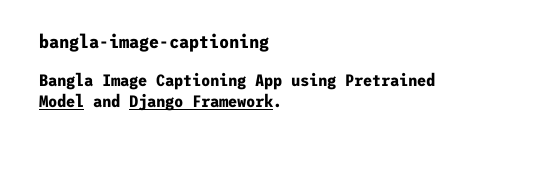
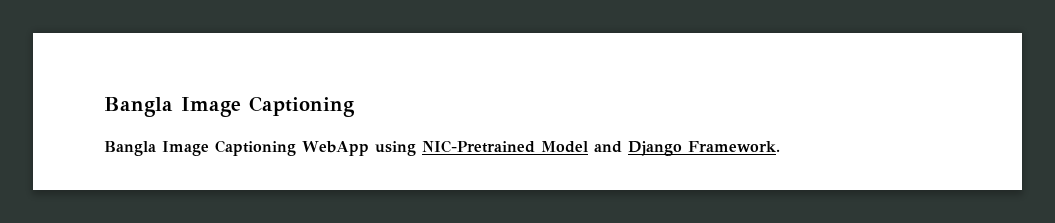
[39,33,269,52] [39,72,435,90] bangla-image-captioning // Bangla Image Captioning App using Pretrained -> [104,96,355,117] [104,140,535,156] Bangla Image Captioning // Bangla Image Captioning WebApp using NIC-Pretrained

